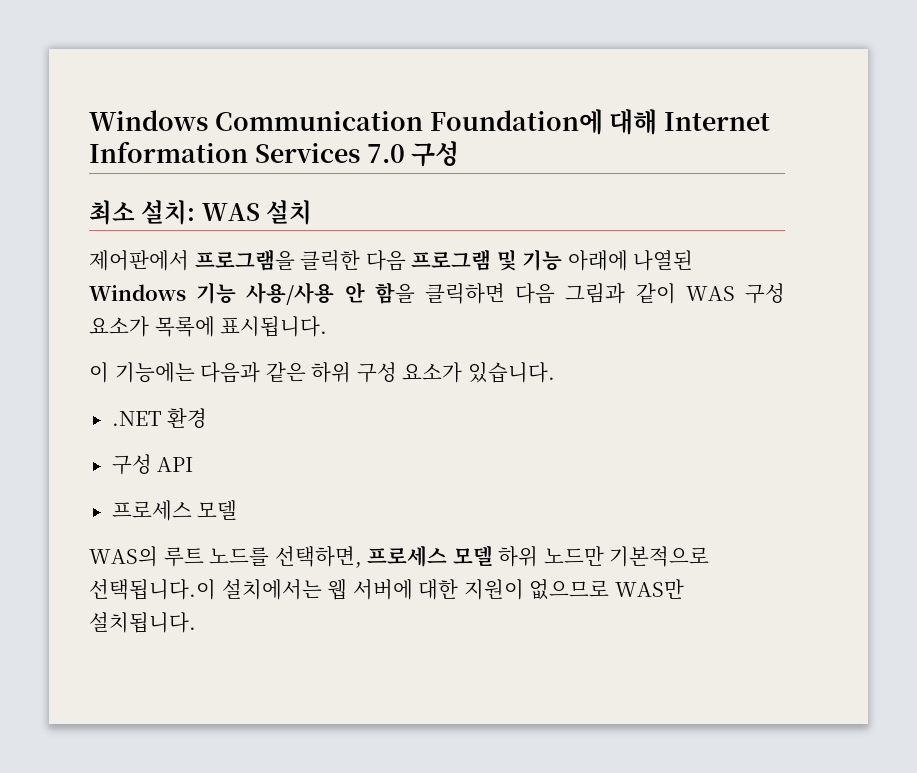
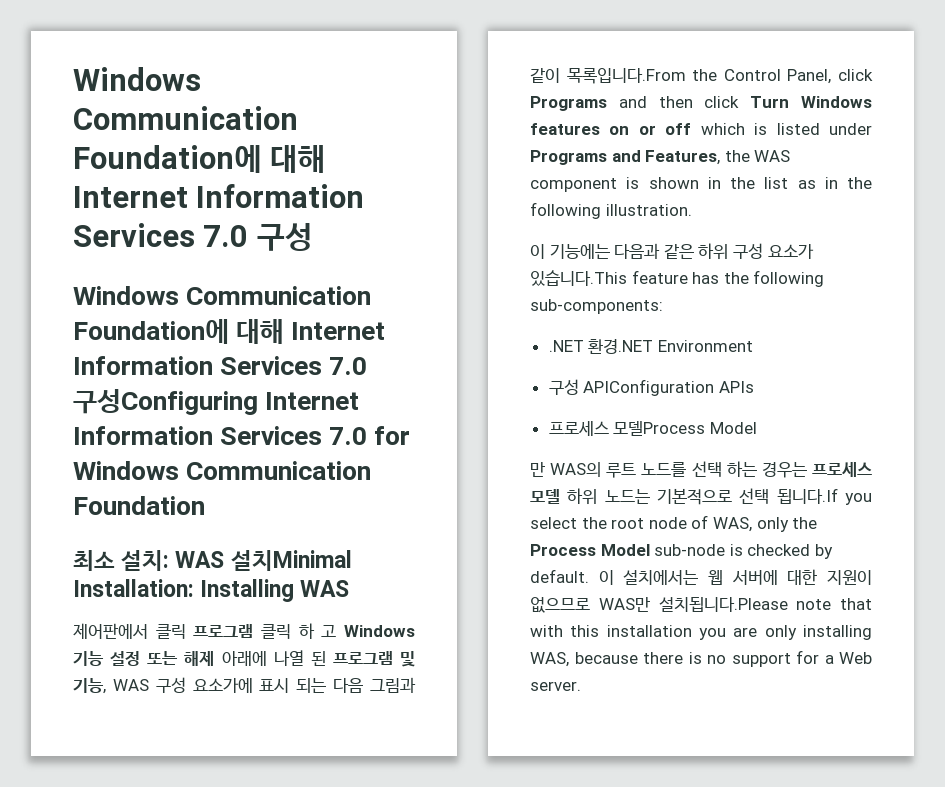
[89,200,313,225] [89,249,694,271] [89,282,785,305] [89,316,328,337] 최소 설치: WAS 설치 // 제어판에서 프로그램을 클릭한 다음 프로그램 및 기능 아래에 나열된 Windows 기능 사용/사용 안 함을 클릭하면 다음 그림과 같이 WAS 구성 요소가 목록에 표시됩니다. -> [73,286,372,305] [73,319,386,344] [73,356,368,375] [73,389,360,415] [73,426,411,445] [73,461,372,480] [73,496,205,515] [73,550,352,571] [73,579,350,602] [73,623,415,639] [73,650,415,667] [73,677,416,694] [530,68,873,84] [530,96,872,111] [530,123,872,135] [530,150,791,165] [530,177,872,192] [530,202,692,219] Windows Communication Foundation에 대해 Internet Information Services 7.0 구성Configuring Internet Information Services 7.0 for Windows Communication Foundation // 최소 설치: WAS 설치Minimal Installation: Installing WAS // 제어판에서 클릭 프로그램 클릭 하 고 Windows 기능 설정 또는 해제 아래에 나열 된 프로그램 및 기능, WAS 구성 요소가에 표시 되는 다음 그림과 같이 목록입니다.From the Control Panel, click Programs and then click Turn Windows features on or off which is listed under Programs and Features, the WAS component is shown in the list as in the following illustration.
[467,362,555,383] 있습니다. -> [530,270,825,287] [530,299,663,314] 있습니다.This feature has the following sub-components:
[167,408,208,428] [111,454,194,475] [111,500,238,521] [89,545,710,568] [89,579,216,600] 환경 // 구성 API // 프로세스 모델 // WAS의 루트 노드를 선택하면, 프로세스 모델 하위 노드만 기본적으로 선택됩니다.이 -> [588,339,753,354] [548,379,754,396] [548,421,757,436] [530,461,872,478] [530,488,872,505] [530,515,818,532] [530,544,833,559] [530,569,614,585] 환경.NET Environment // 구성 APIConfiguration APIs // 프로세스 모델Process Model // 만 WAS의 루트 노드를 선택 하는 경우는 프로세스 모델 하위 노드는 기본적으로 선택 됩니다.If you select the root node of WAS, only the Process Model sub-node is checked by default. 이
[89,612,196,633] 설치됩니다. -> [658,597,872,612] [530,625,872,640] [530,650,872,667] [530,681,581,691] 설치됩니다.Please note that with this installation you are only installing WAS, because there is no support for a Web server.

